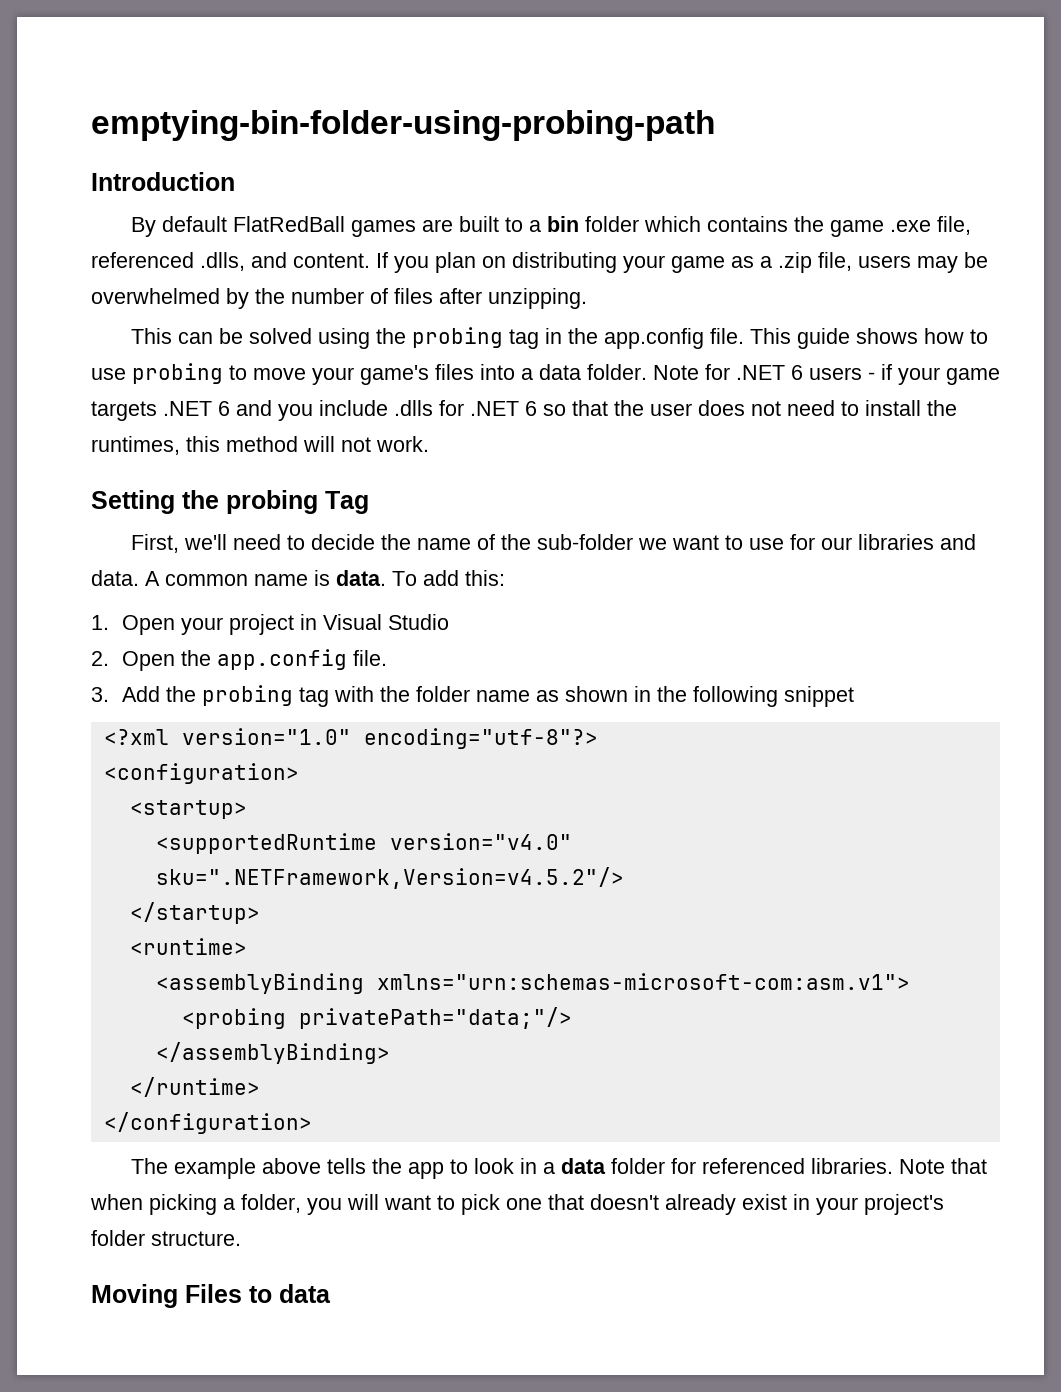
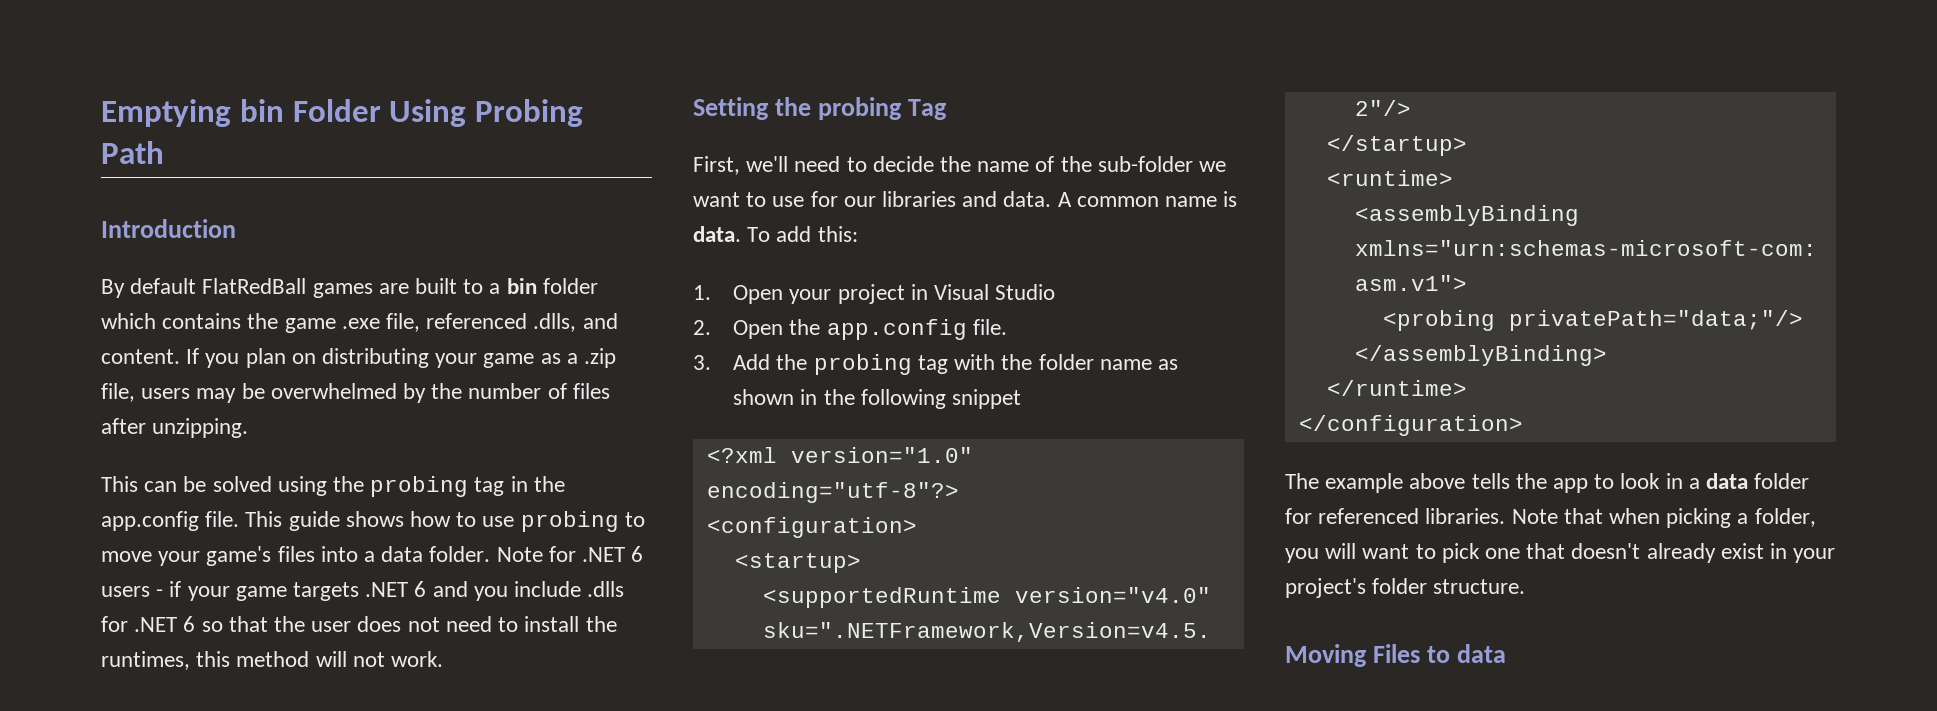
[91,110,715,141] emptying-bin-folder-using-probing-path -> [101,99,584,127] [101,141,164,164] Emptying bin Folder Using Probing Path

